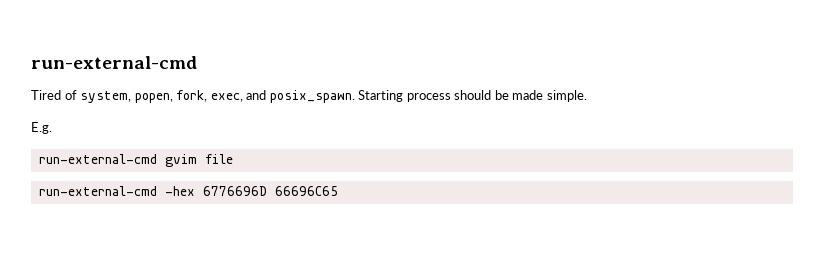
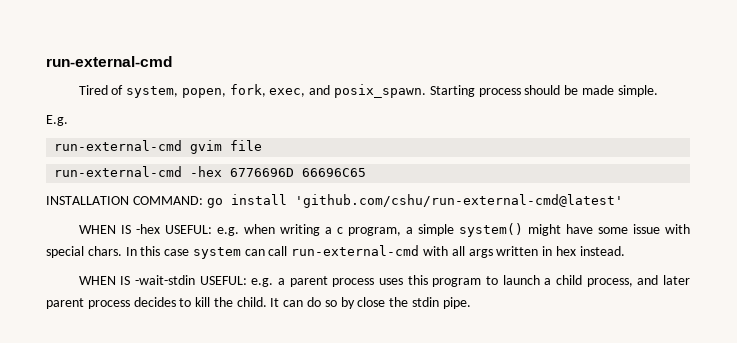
(338, 191) none -> [46,194,623,208] [78,223,691,237] [46,245,625,259] [78,275,690,287] [46,297,471,309] // INSTALLATION COMMAND: go install 'github.com/cshu/run-external-cmd@latest' // WHEN IS -hex USEFUL: e.g. when writing a c program, a simple system() might have some issue with special chars. In this case system can call run-external-cmd with all args written in hex instead. // WHEN IS -wait-stdin USEFUL: e.g. a parent process uses this program to launch a child process, and later parent process decides to kill the child. It can do so by close the stdin pipe.

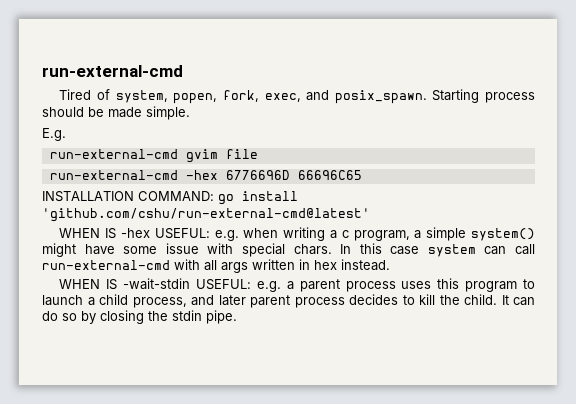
[357,297,386,307] close -> [100,310,144,324] closing

